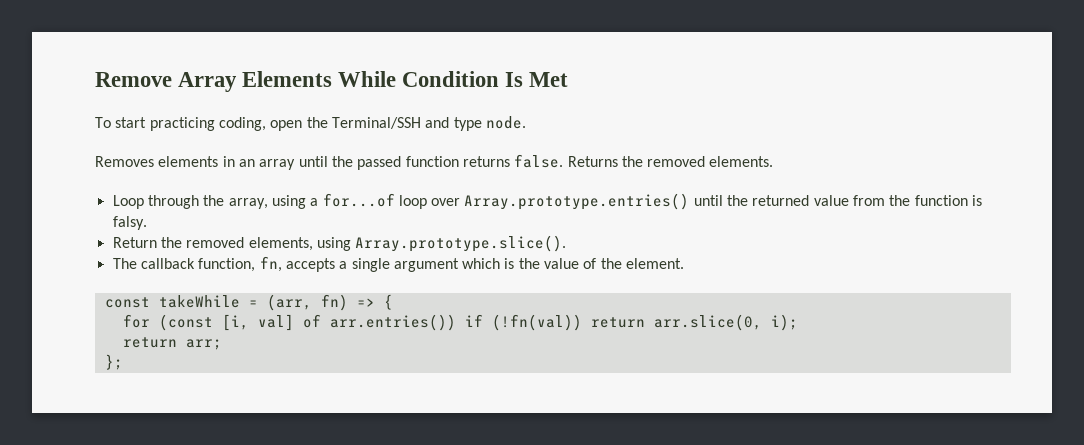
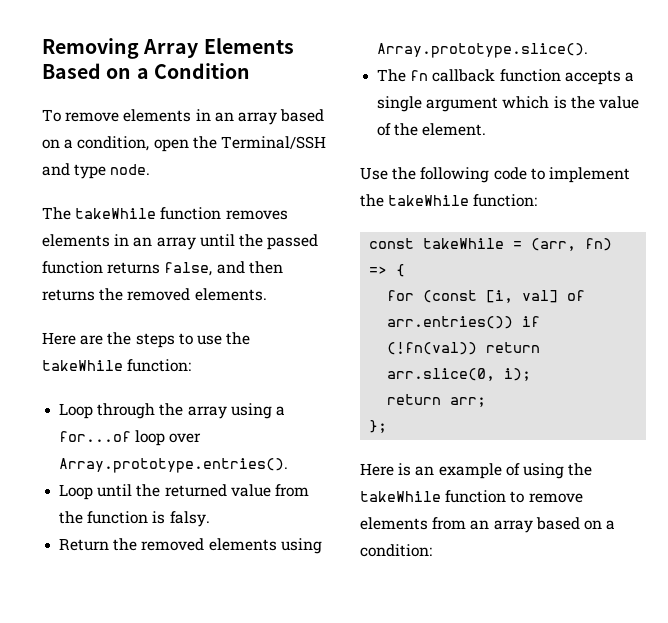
[95,72,172,87] Remove -> [42,38,139,59] Removing
[338,71,397,87] While -> [42,63,149,79] Based on a
[505,72,569,87] Is Met -> (250, 71) none
[115,117,266,131] start practicing coding, -> [65,109,325,125] [42,136,150,151] remove elements in an array based on a condition,
[95,156,154,167] Removes -> [42,207,288,220] The takeWhile function removes
[514,154,618,168] false. Returns -> [164,261,283,276] [42,289,95,301] false, and then returns
(774, 161) none -> [42,332,251,348] [42,359,192,372] // Here are the steps to use the takeWhile function:
[228,198,268,209] array, -> [187,406,227,419] array
[464,193,690,210] Array.prototype.entries() -> [59,458,289,473] [59,484,94,500] Array.prototype.entries(). // Loop
[248,237,313,251] elements, -> [208,538,277,551] elements
[140,256,282,272] callback function, fn, -> [410,69,561,82] fn callback function
(685, 263) none -> [360,167,630,183] [360,194,538,207] // Use the following code to implement the takeWhile function:
(123, 362) none -> [360,463,593,479] [360,490,583,503] [360,517,616,533] [360,544,432,557] // Here is an example of using the takeWhile function to remove elements from an array based on a condition:

